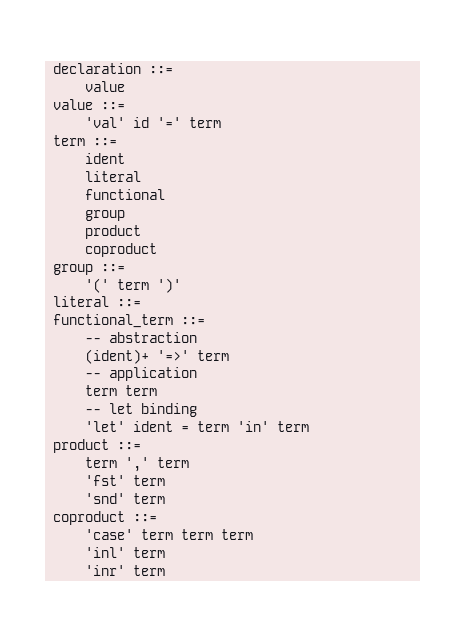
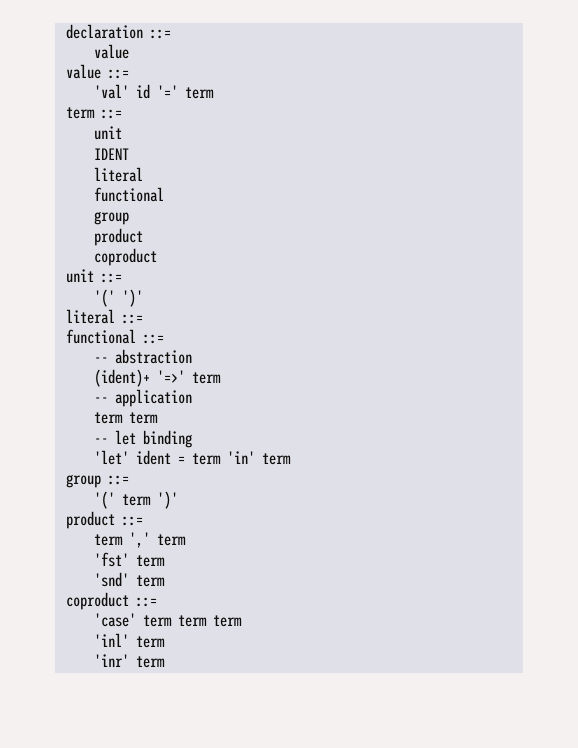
[85,153,126,164] ident -> [93,126,122,140] [93,148,129,160] unit // IDENT
[53,264,126,275] [85,278,150,293] group ::= // '(' term -> [65,269,122,283] [93,289,115,307] unit ::= // '('
[53,314,174,328] functional_term -> [65,329,136,344] functional
(310, 426) none -> [65,474,129,488] [93,491,178,509] // group ::= // '(' term ')'

